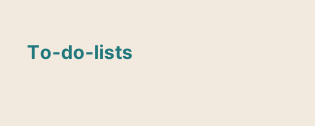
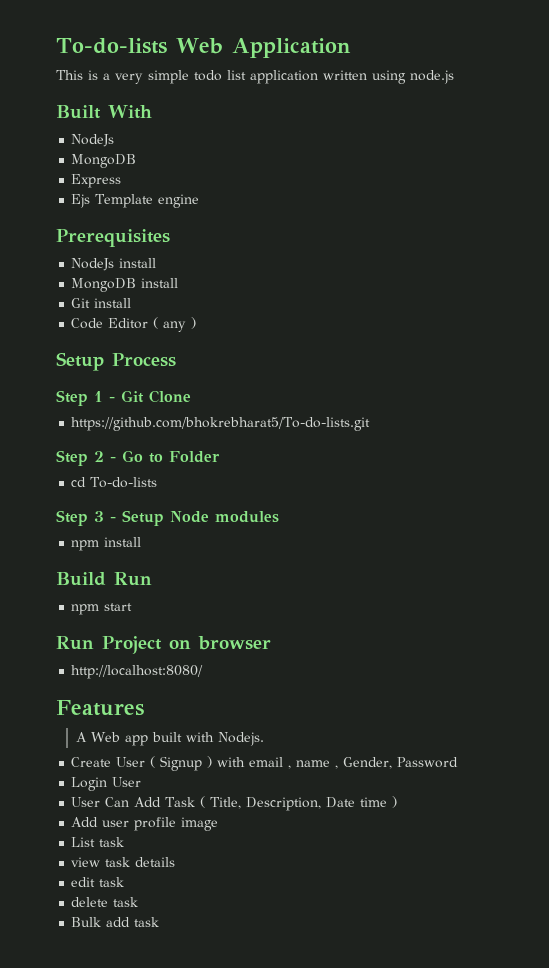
[27,44,133,60] To-do-lists -> [56,38,351,58] [56,70,454,84] [56,105,152,119] [71,134,115,147] [71,154,137,168] [71,174,122,188] [71,194,200,208] [56,229,170,247] [71,258,157,271] [71,278,179,292] [71,298,132,308] [71,317,197,332] [56,352,176,371] [56,390,191,406] [71,417,371,431] [56,450,220,466] [71,477,158,488] [56,510,279,526] [71,537,142,551] [56,572,152,586] [71,603,133,615] [56,636,271,654] [71,665,204,679] [56,700,144,716] [75,732,264,746] [71,756,459,771] [71,777,142,791] [71,796,398,811] [71,817,219,831] [71,837,125,847] [71,857,176,867] [71,877,125,887] [71,897,139,907] [71,917,160,927] To-do-lists Web Application // This is a very simple todo list application written using node.js // Built With // NodeJs // MongoDB // Express // Ejs Template engine // Prerequisites // NodeJs install // MongoDB install // Git install // Code Editor ( any ) // Setup Process // Step 1 - Git Clone // https://github.com/bhokrebharat5/To-do-lists.git // Step 2 - Go to Folder // cd To-do-lists // Step 3 - Setup Node modules // npm install // Build Run // npm start // Run Project on browser // http://localhost:8080/ // Features // A Web app built with Nodejs. // Create User ( Signup ) with email , name , Gender, Password // Login User // User Can Add Task ( Title, Description, Date time ) // Add user profile image // List task // view task details // edit task // delete task // Bulk add task

